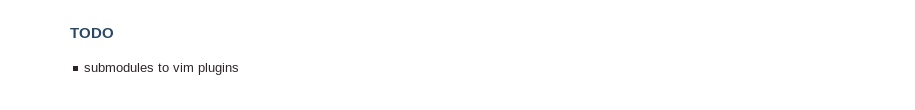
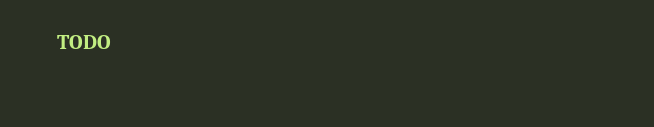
[84,63,240,75] // submodules to vim plugins -> (111, 42) none

